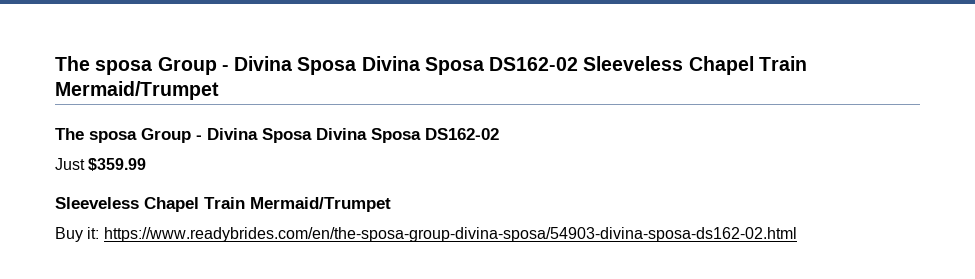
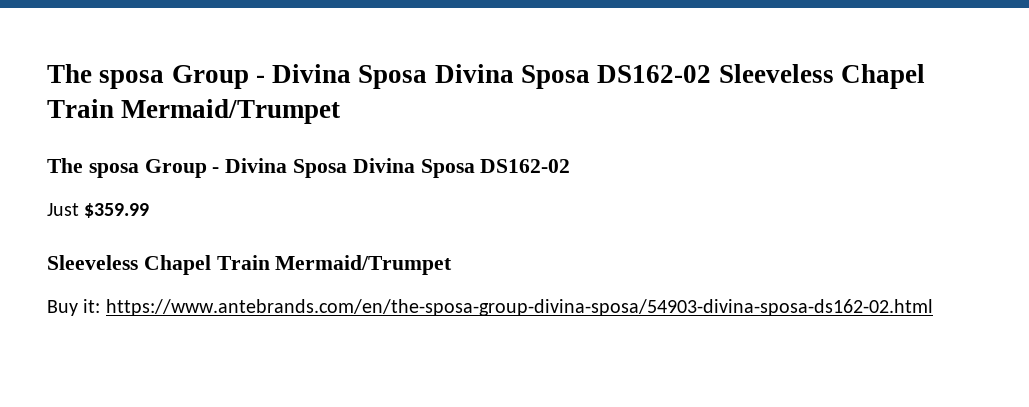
[103,227,797,242] https://www.readybrides.com/en/the-sposa-group-divina-sposa/54903-divina-sposa-ds162-02.html -> [105,299,933,316] https://www.antebrands.com/en/the-sposa-group-divina-sposa/54903-divina-sposa-ds162-02.html

